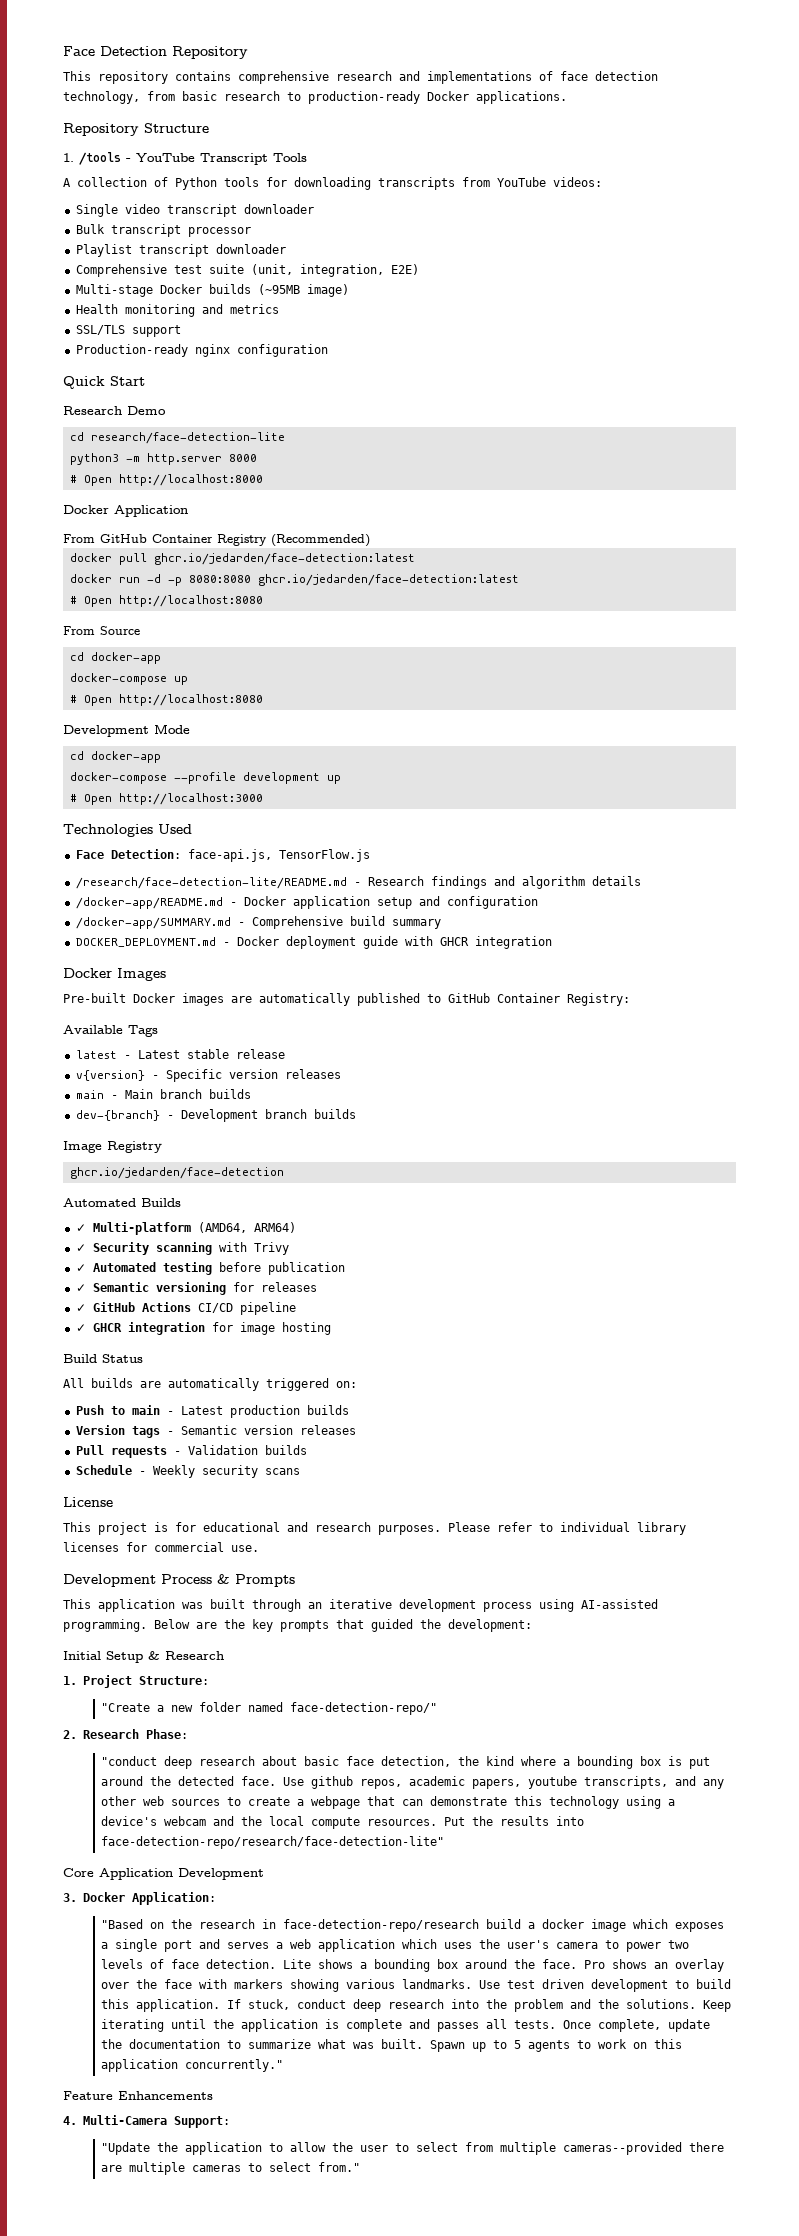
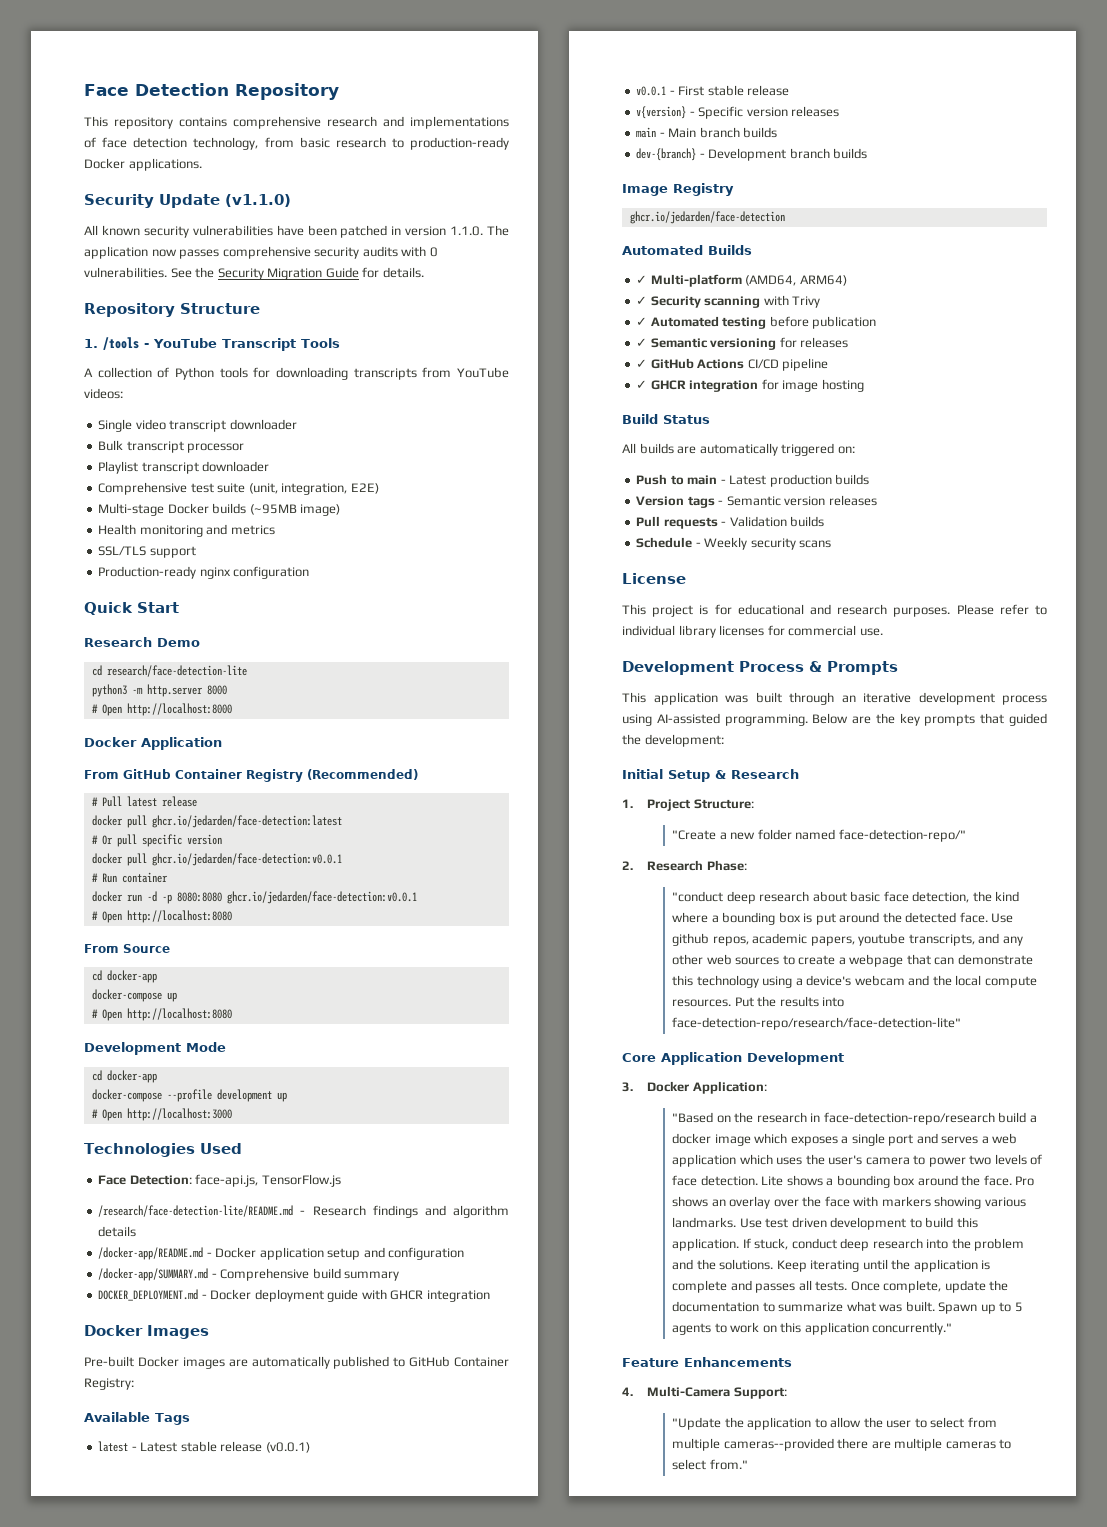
(567, 97) none -> [84,194,291,208] [84,225,509,238] [84,246,438,259] [84,267,424,280] // Security Update (v1.1.0) // All known security vulnerabilities have been patched in version 1.1.0. The application now passes comprehensive security audits with 0 vulnerabilities. See the Security Migration Guide for details.
(370, 540) none -> [91,796,197,807] // # Pull latest release
(415, 559) none -> [91,834,222,847] [91,853,342,866] [91,872,168,883] // # Or pull specific version // docker pull ghcr.io/jedarden/face-detection:v0.0.1 // # Run container
[257,574,519,586] ghcr.io/jedarden/face-detection:latest -> [226,891,417,904] ghcr.io/jedarden/face-detection:v0.0.1
(285, 1054) none -> [265,1442,310,1453] [636,85,790,96] (v0.0.1) // v0.0.1 - First stable release

